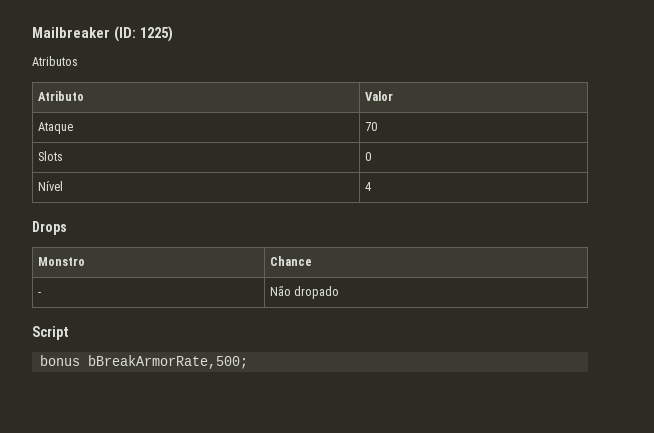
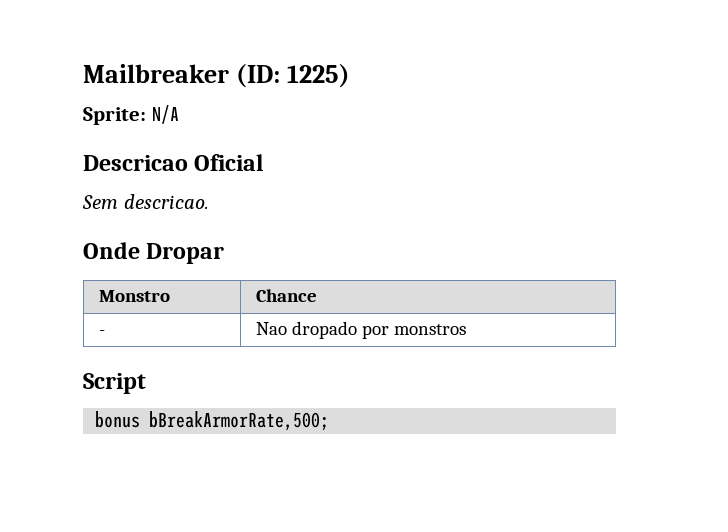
[32,56,78,66] [37,91,84,101] [364,91,393,101] [37,122,73,134] [364,122,377,131] [37,151,63,161] [364,152,371,161] [37,181,63,191] [364,182,371,191] [32,221,67,235] Atributos // Atributo | Valor // Ataque | 70 // Slots | 0 // Nível | 4 // Drops -> [83,105,179,125] [83,154,264,171] [82,194,209,209] [83,242,225,264] Sprite: N/A // Descricao Oficial // Sem descricao. // Onde Dropar
[269,286,291,296] Não -> [255,322,287,335] Nao
(340, 292) none -> [361,324,466,339] por monstros

